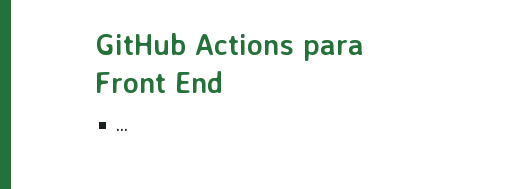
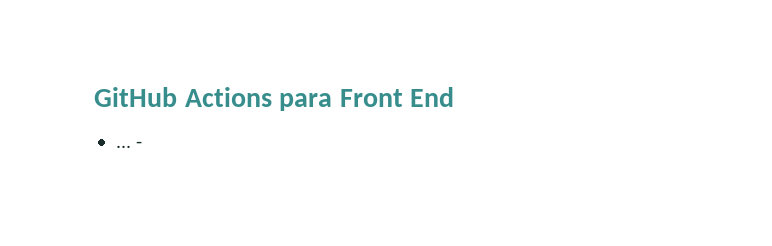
(128, 129) none -> [136,141,143,148] -

